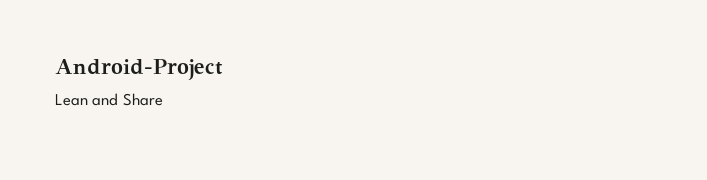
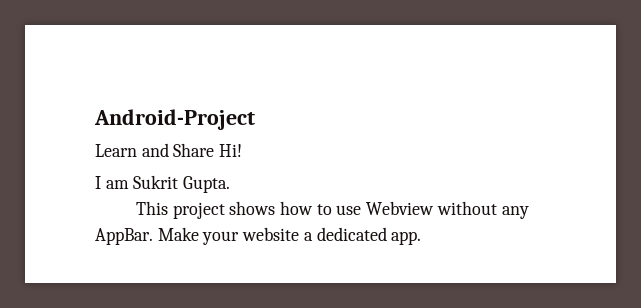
[55,94,88,106] Lean -> [95,144,137,157] Learn
(163, 99) none -> [219,144,243,157] [95,175,231,193] [135,201,529,219] [95,227,422,245] Hi! // I am Sukrit Gupta. // This project shows how to use Webview without any AppBar. Make your website a dedicated app.

